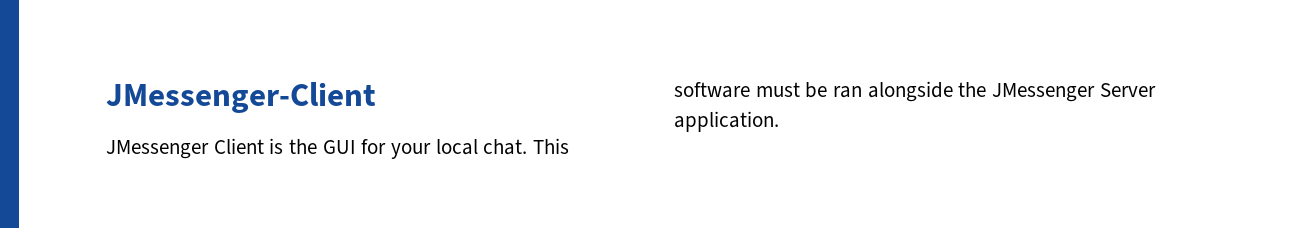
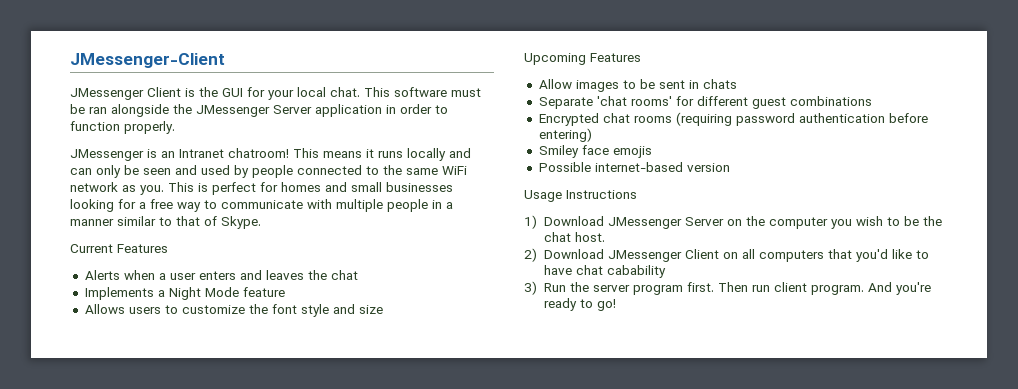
[674,111,779,132] application. -> [315,104,448,117] [70,121,175,134] [70,148,471,161] [70,165,467,178] [70,182,453,195] [70,199,453,212] [70,216,261,229] [70,244,168,253] [84,270,358,280] [84,287,285,300] [84,304,383,317] [524,53,641,65] [538,79,737,92] [538,96,872,109] [538,112,928,126] [538,128,592,142] [538,145,652,158] [538,162,730,172] [524,190,637,202] [524,215,942,229] [543,232,605,242] [524,248,929,262] [543,265,666,278] [524,281,931,295] [543,298,616,311] application in order to function properly. // JMessenger is an Intranet chatroom! This means it runs locally and can only be seen and used by people connected to the same WiFi network as you. This is perfect for homes and small businesses looking for a free way to communicate with multiple people in a manner similar to that of Skype. // Current Features // Alerts when a user enters and leaves the chat // Implements a Night Mode feature // Allows users to customize the font style and size // Upcoming Features // Allow images to be sent in chats // Separate 'chat rooms' for different guest combinations // Encrypted chat rooms (requiring password authentication before entering) // Smiley face emojis // Possible internet-based version // Usage Instructions // 1) Download JMessenger Server on the computer you wish to be the chat host. // 2) Download JMessenger Client on all computers that you'd like to have chat cabability // 3) Run the server program first. Then run client program. And you're ready to go!

